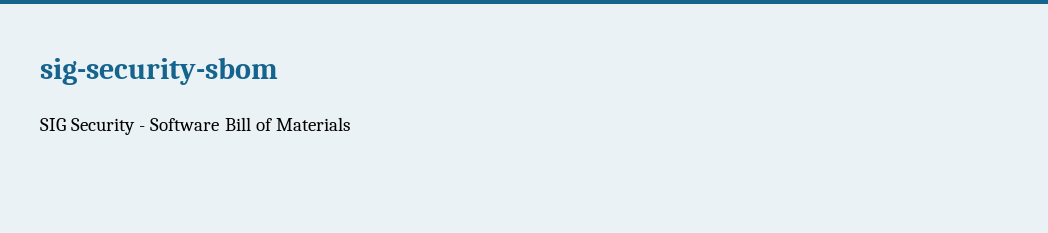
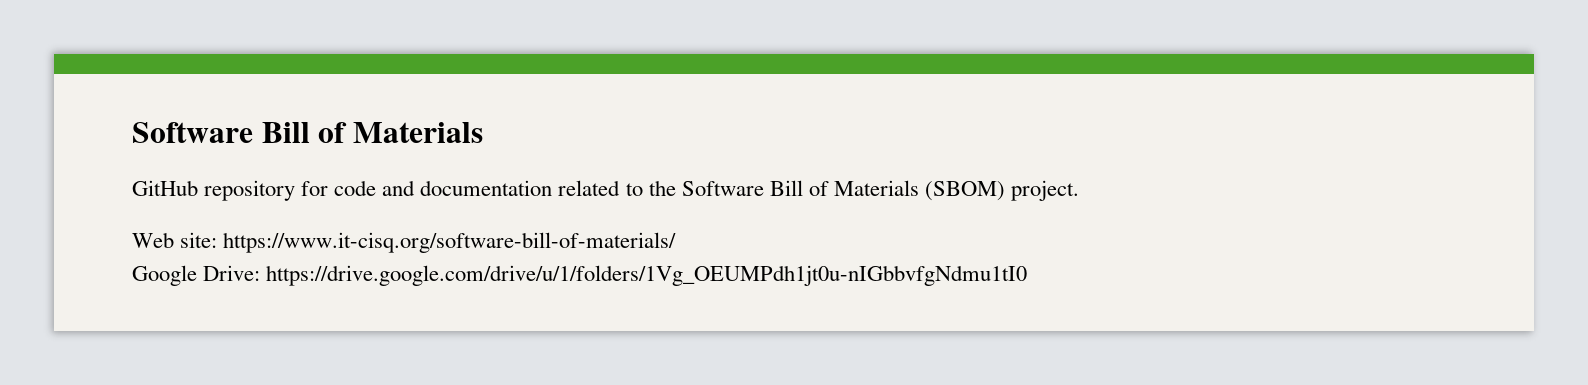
[40,57,278,85] [40,117,350,135] sig-security-sbom // SIG Security - Software Bill of Materials -> [132,122,483,143] [132,180,1080,201] [132,232,677,253] [132,265,1028,286] Software Bill of Materials // GitHub repository for code and documentation related to the Software Bill of Materials (SBOM) project. // Web site: https://www.it-cisq.org/software-bill-of-materials/ // Google Drive: https://drive.google.com/drive/u/1/folders/1Vg_OEUMPdh1jt0u-nIGbbvfgNdmu1tI0

